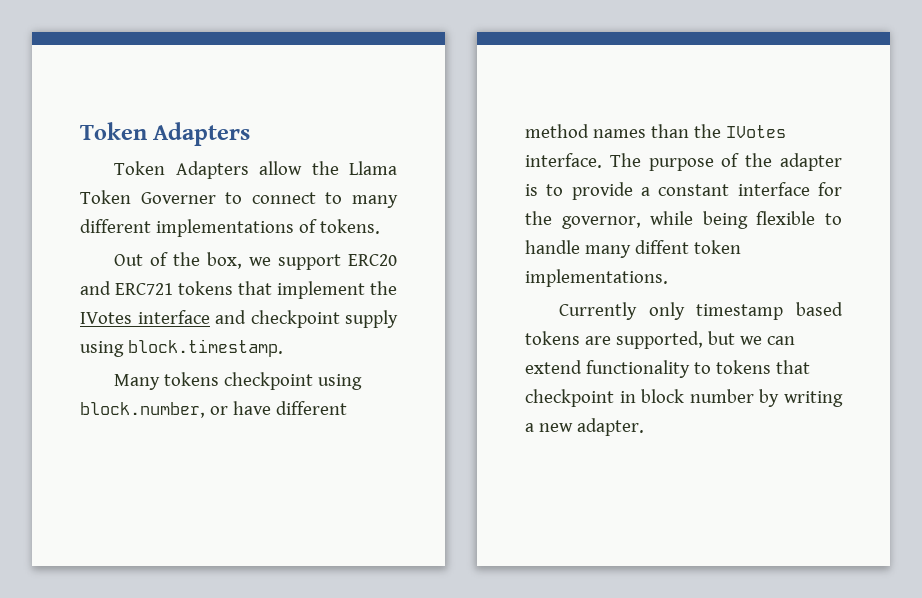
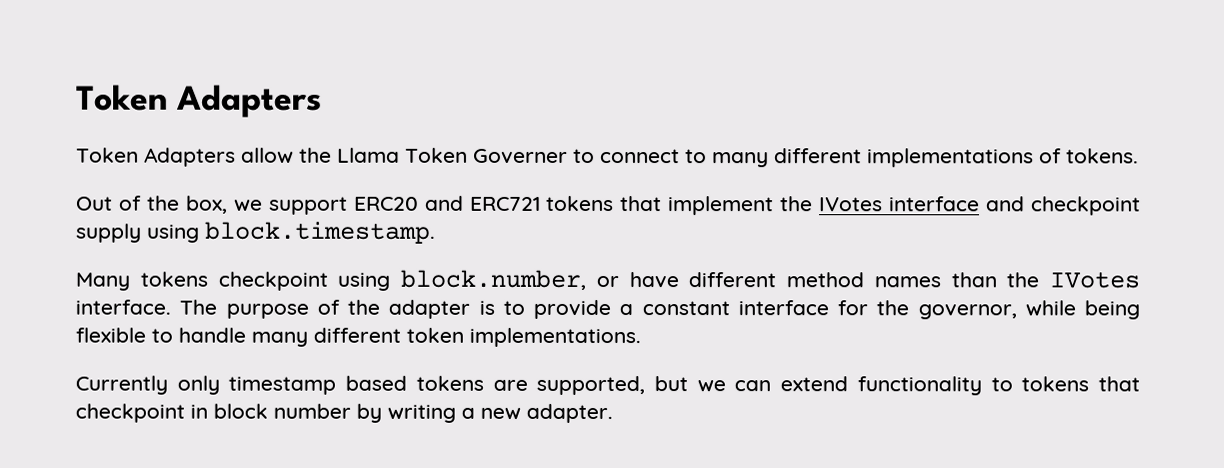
[634,240,689,254] diffent -> [313,327,401,343] different

